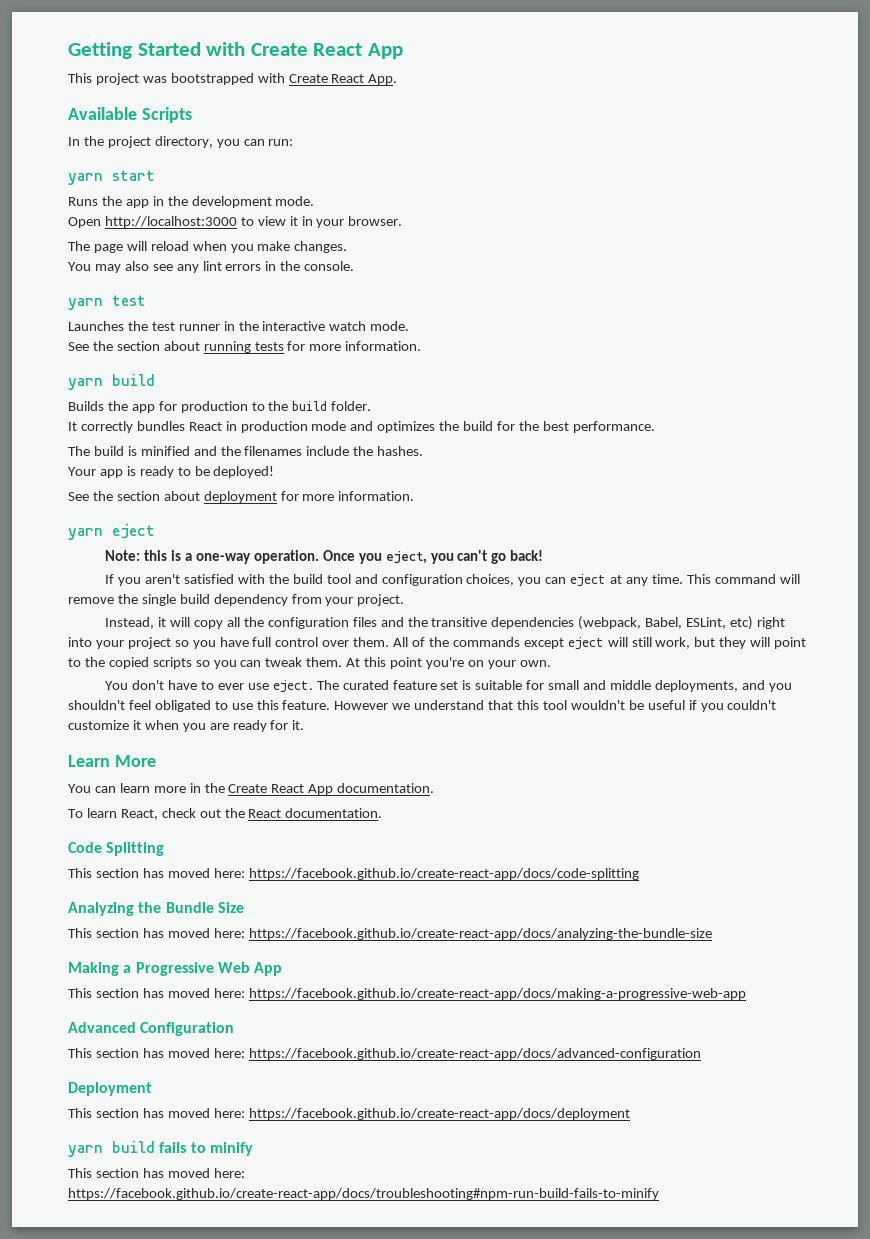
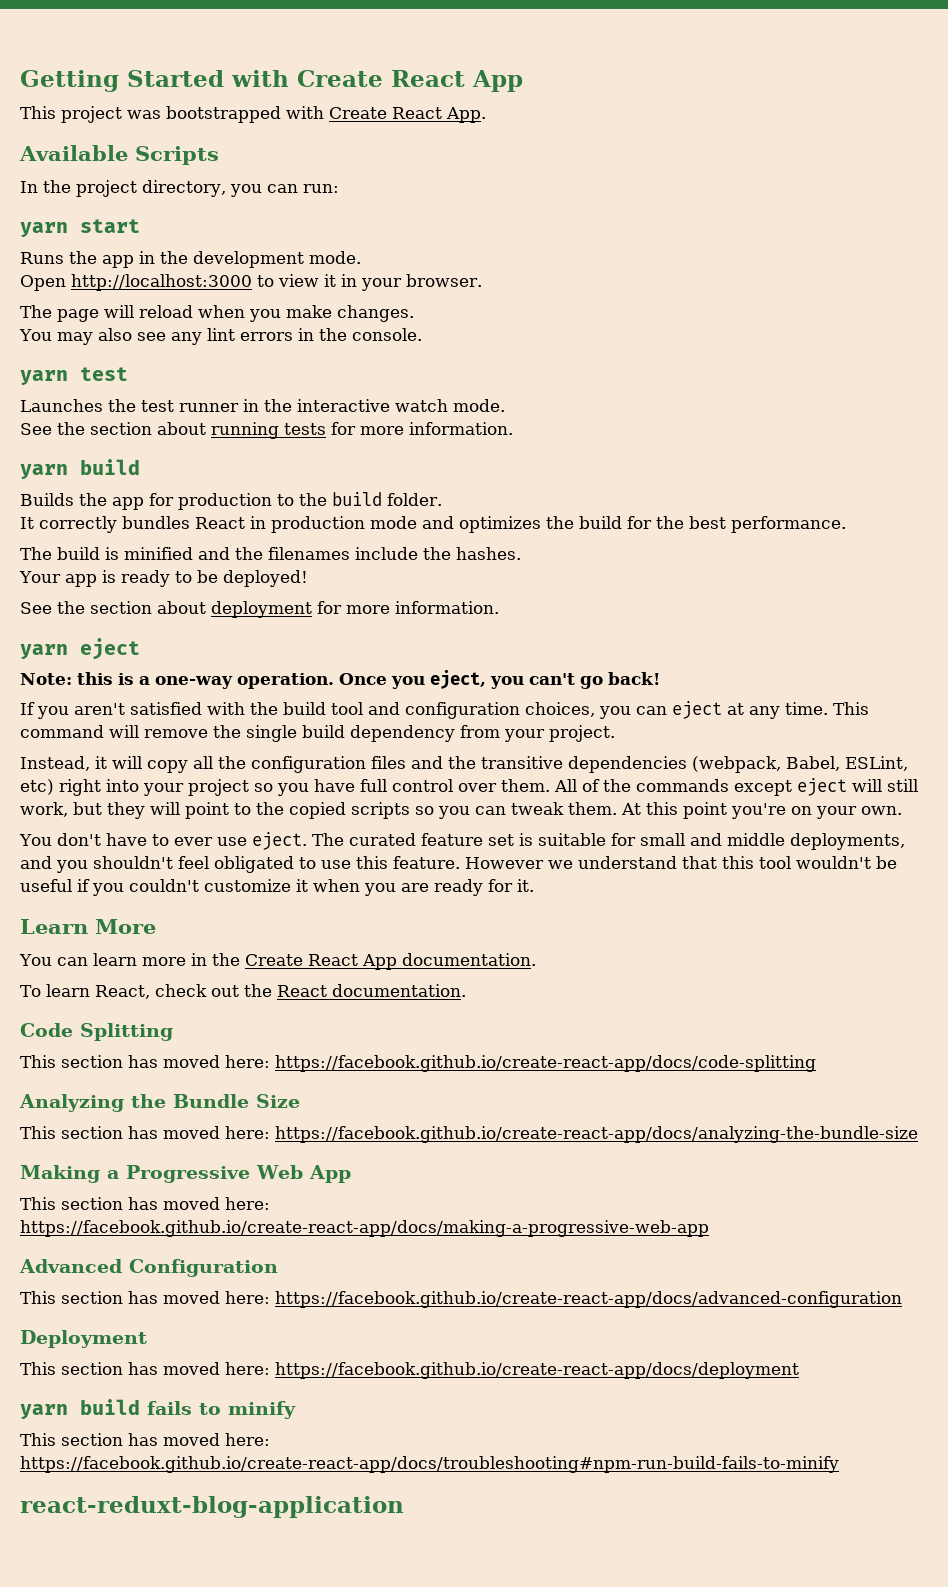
(659, 1194) none -> [20,1496,404,1518] // react-reduxt-blog-application

